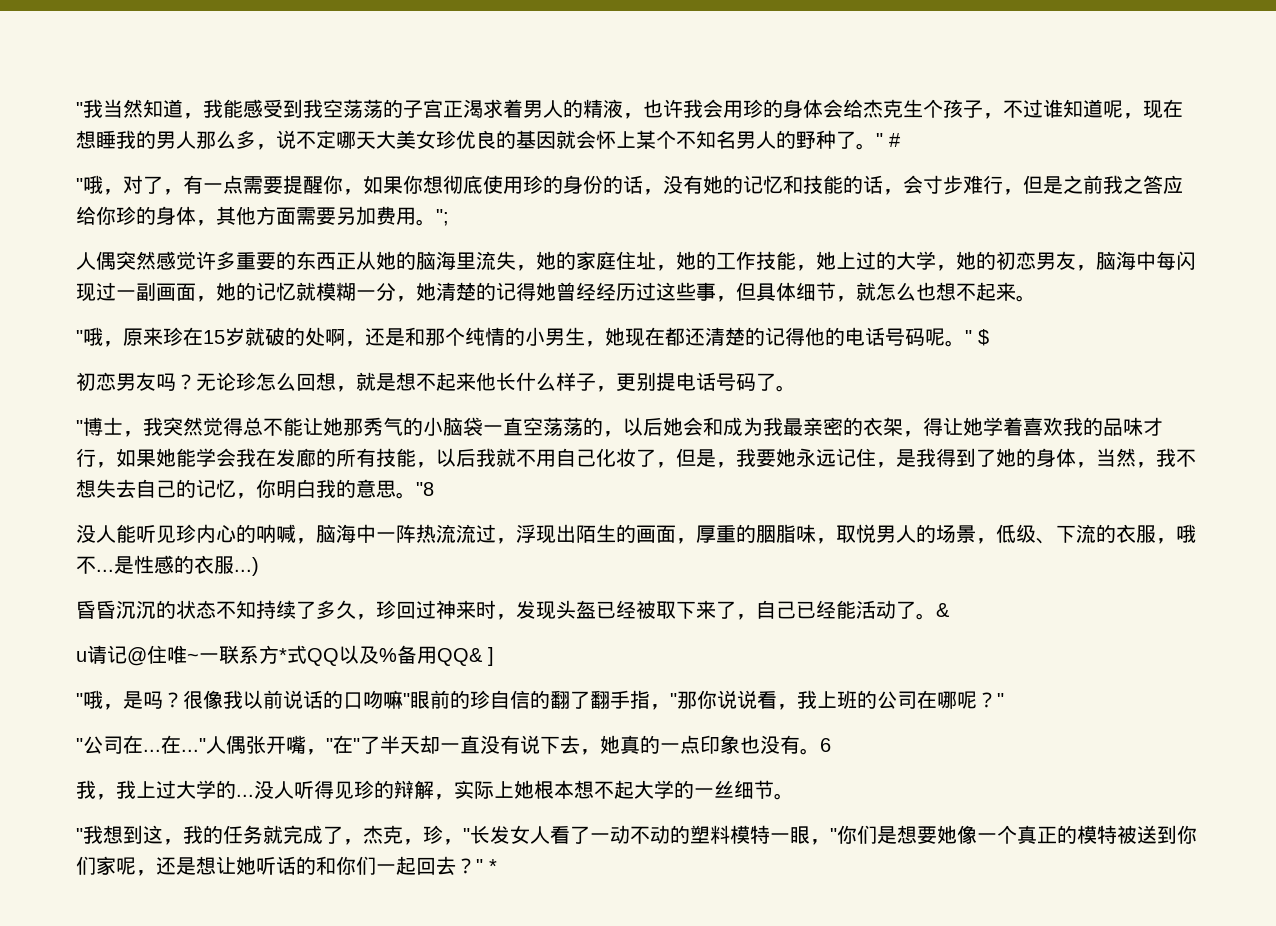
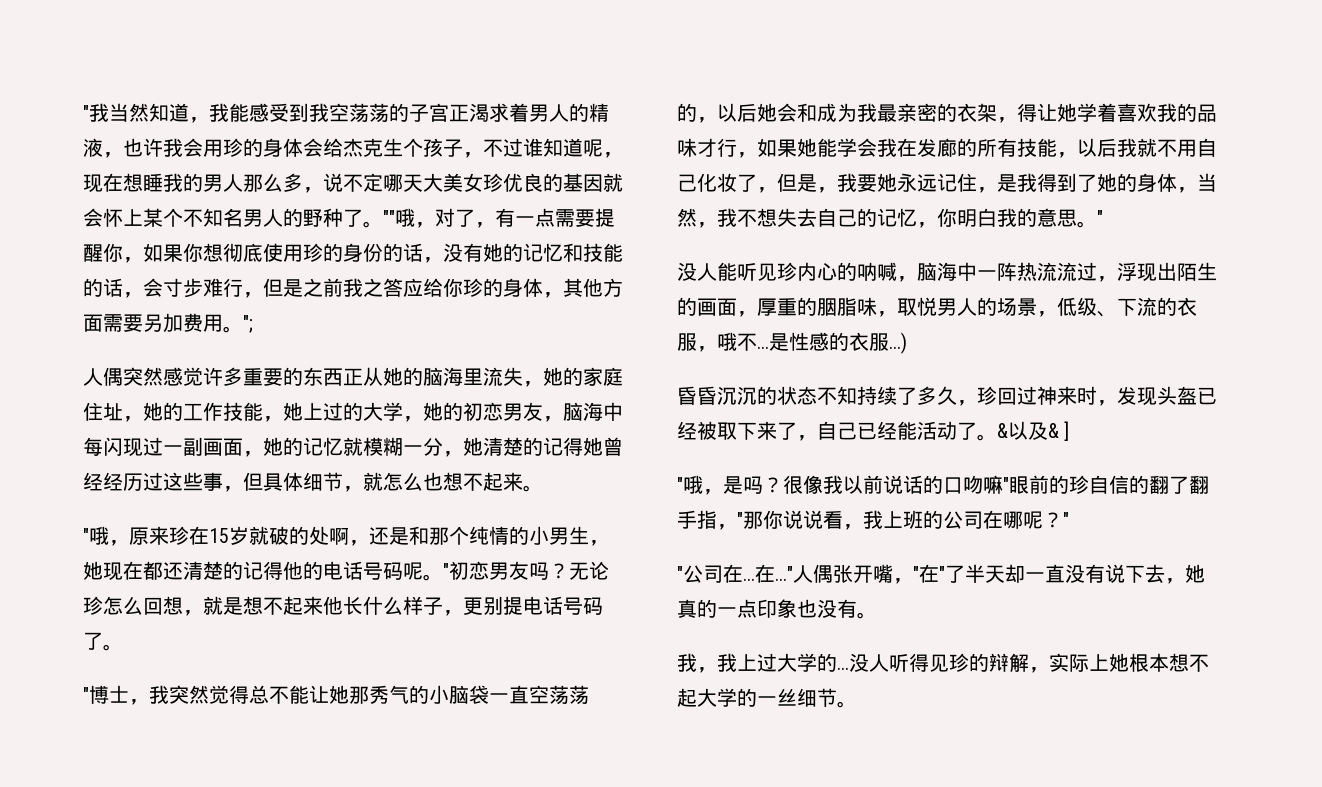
[876,133,901,147] [76,178,83,192] " # // " -> [383,210,395,225] ""
[978,329,989,346] $ // -> (449, 570) none
[416,482,434,496] "8 -> [1097,210,1103,225] "
[76,645,483,666] // u请记@住唯~一联系方*式QQ以及%备用QQ& -> [1008,421,1059,440] 以及&
[820,738,831,752] 6 -> (877, 615) none
[76,825,1197,845] [76,856,497,876] // "我想到这，我的任务就完成了，杰克，珍，"长发女人看了一动不动的塑料模特一眼，"你们是想要她像一个真正的模特被送到你们家呢，还是想让她听话的和你们一起回去？" * -> (857, 704) none

